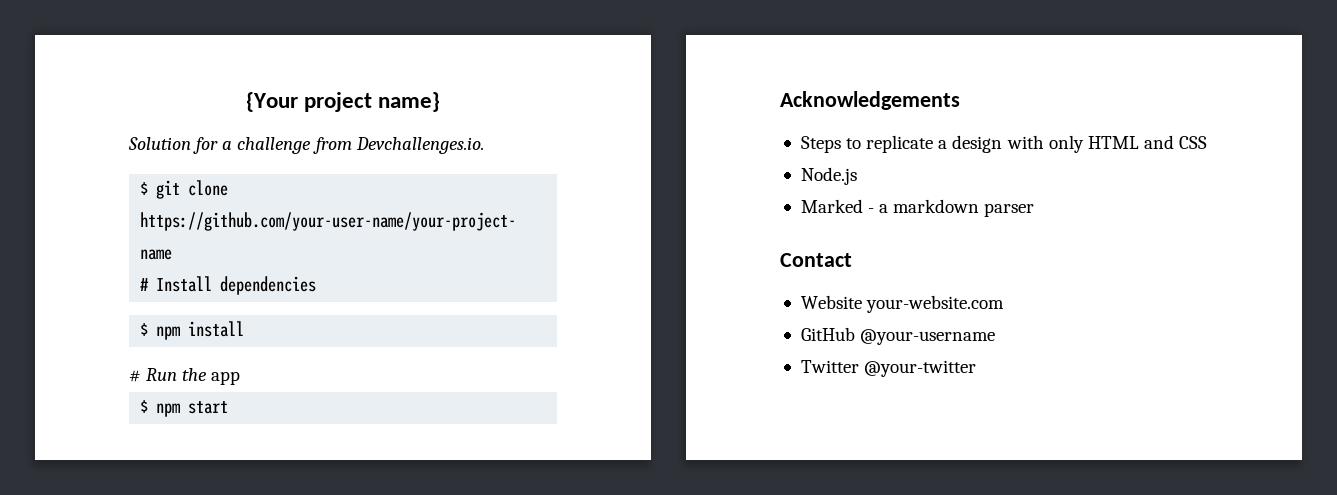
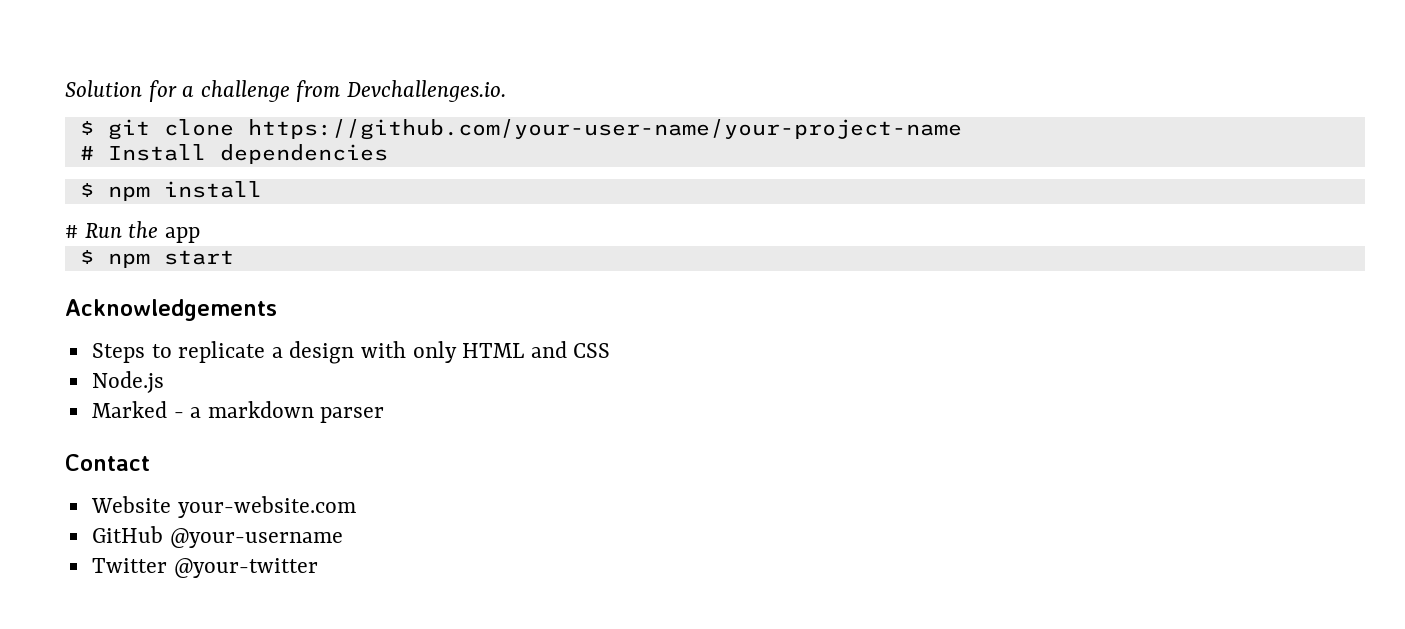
[245,92,441,112] {Your project name} // -> (65, 88) none

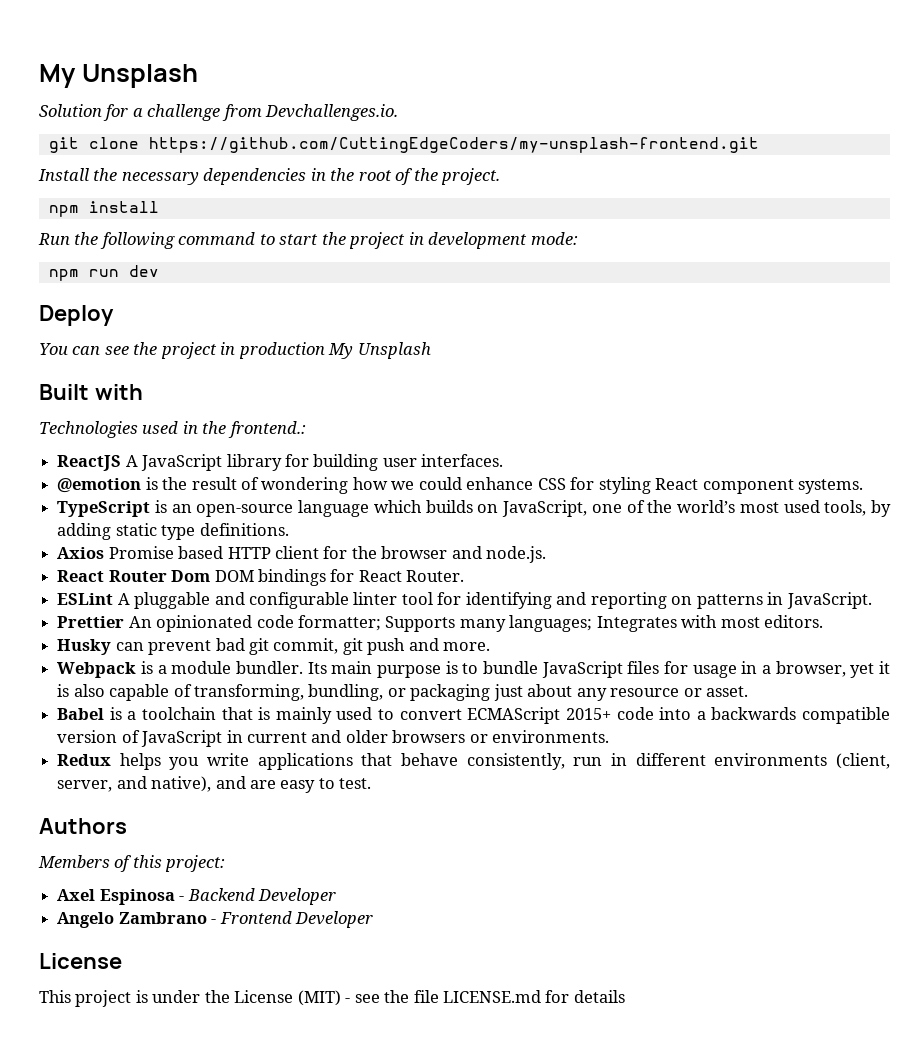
(65, 88) none -> [39,64,198,88] My Unsplash //
[79,121,94,135] $ -> (399, 112) none
[247,119,962,140] [79,144,388,164] [79,183,94,197] https://github.com/your-user-name/your-project-name // # Install dependencies // $ -> [148,137,759,153] [38,168,501,185] https://github.com/CuttingEdgeCoders/my-unsplash-frontend.git // Install the necessary dependencies in the root of the project. //
[65,225,78,238] # -> (159, 207) none
[164,227,200,243] [79,250,234,268] [65,299,277,321] [91,341,611,364] [91,371,164,393] [91,401,385,423] [65,454,150,471] [90,496,356,518] [91,526,343,548] [91,558,318,578] app // $ npm start // Acknowledgements // Steps to replicate a design with only HTML and CSS // Node.js // Marked - a markdown parser // Contact // Website your-website.com // GitHub @your-username // Twitter @your-twitter -> [99,232,578,249] [48,265,159,281] [39,305,114,326] [39,342,431,359] [39,384,143,400] [39,421,306,438] [57,454,504,471] [57,477,863,494] [57,500,892,517] [57,523,289,540] [57,546,547,563] [57,569,465,586] [57,592,872,609] [57,615,824,632] [57,638,491,655] [57,661,891,678] [57,684,749,701] [57,707,891,724] [57,730,610,747] [57,753,890,770] [57,776,372,793] [39,818,127,834] [38,855,226,872] [57,888,336,905] [57,911,373,928] [39,953,122,969] [39,990,625,1007] following command to start the project in development mode: // npm run dev // Deploy // You can see the project in production My Unsplash // Built with // Technologies used in the frontend.: // ReactJS A JavaScript library for building user interfaces. // @emotion is the result of wondering how we could enhance CSS for styling React component systems. // TypeScript is an open-source language which builds on JavaScript, one of the world’s most used tools, by adding static type definitions. // Axios Promise based HTTP client for the browser and node.js. // React Router Dom DOM bindings for React Router. // ESLint A pluggable and configurable linter tool for identifying and reporting on patterns in JavaScript. // Prettier An opinionated code formatter; Supports many languages; Integrates with most editors. // Husky can prevent bad git commit, git push and more. // Webpack is a module bundler. Its main purpose is to bundle JavaScript files for usage in a browser, yet it is also capable of transforming, bundling, or packaging just about any resource or asset. // Babel is a toolchain that is mainly used to convert ECMAScript 2015+ code into a backwards compatible version of JavaScript in current and older browsers or environments. // Redux helps you write applications that behave consistently, run in different environments (client, server, and native), and are easy to test. // Authors // Members of this project: // Axel Espinosa - Backend Developer // Angelo Zambrano - Frontend Developer // License // This project is under the License (MIT) - see the file LICENSE.md for details

